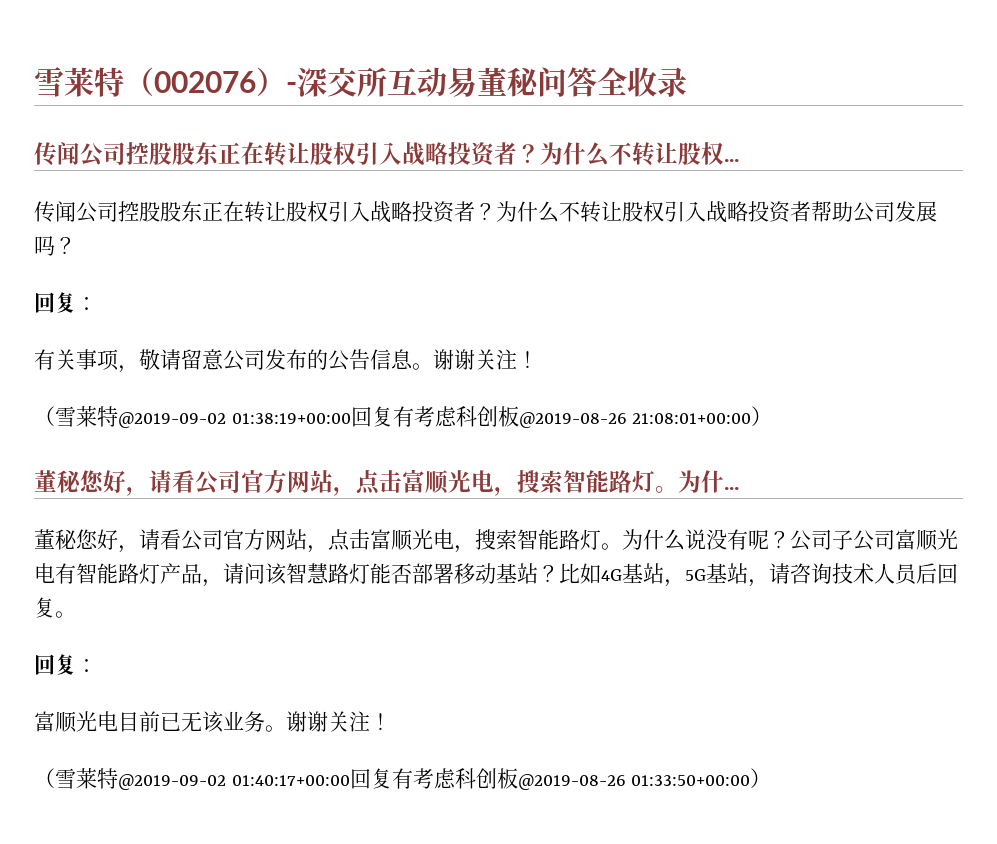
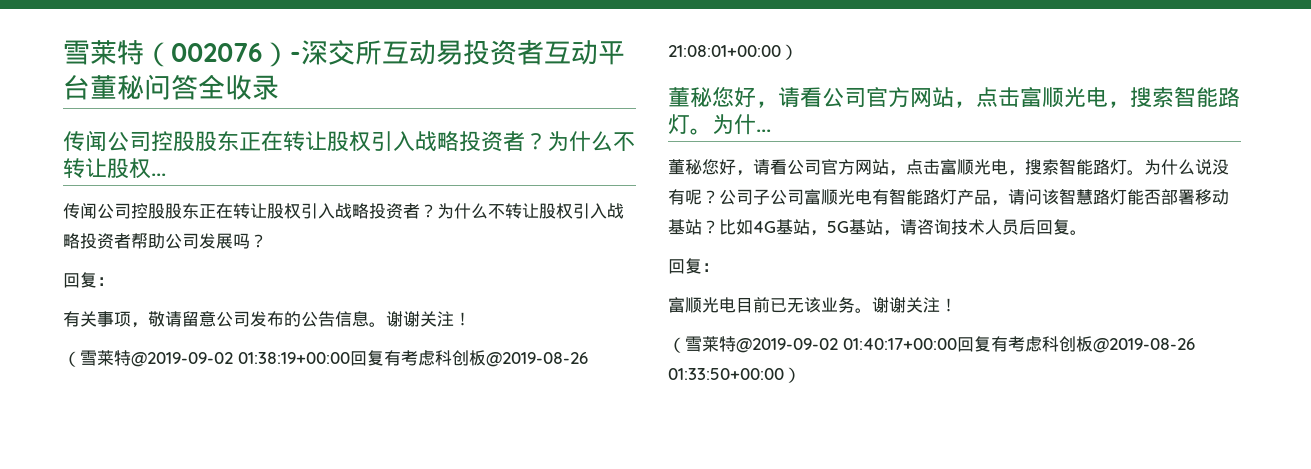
(477, 82) none -> [463,40,625,65] [63,75,90,100] 投资者互动平台

